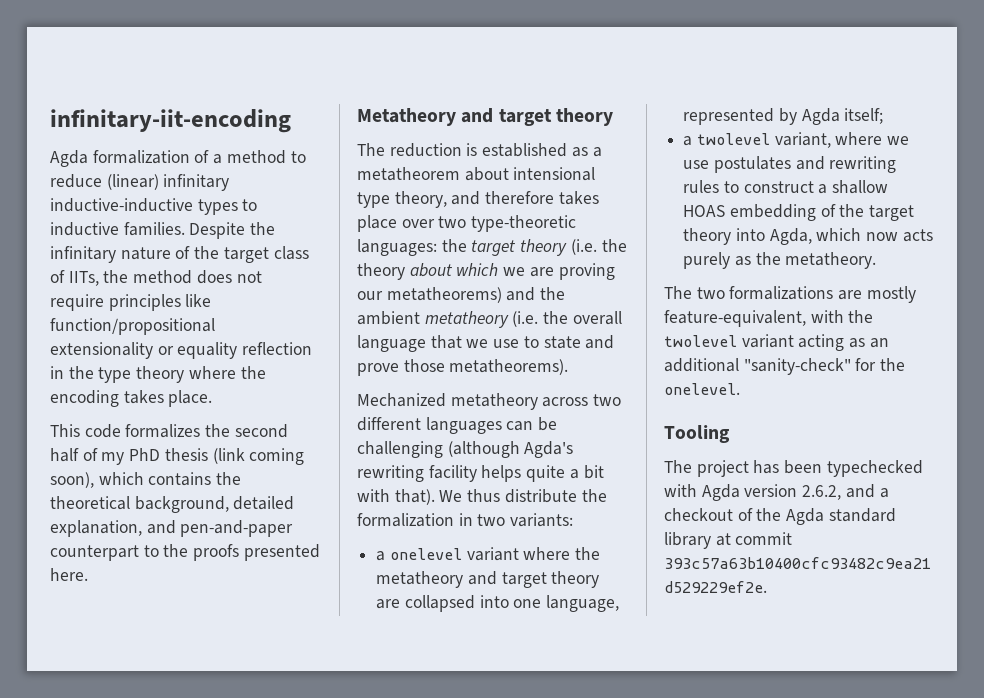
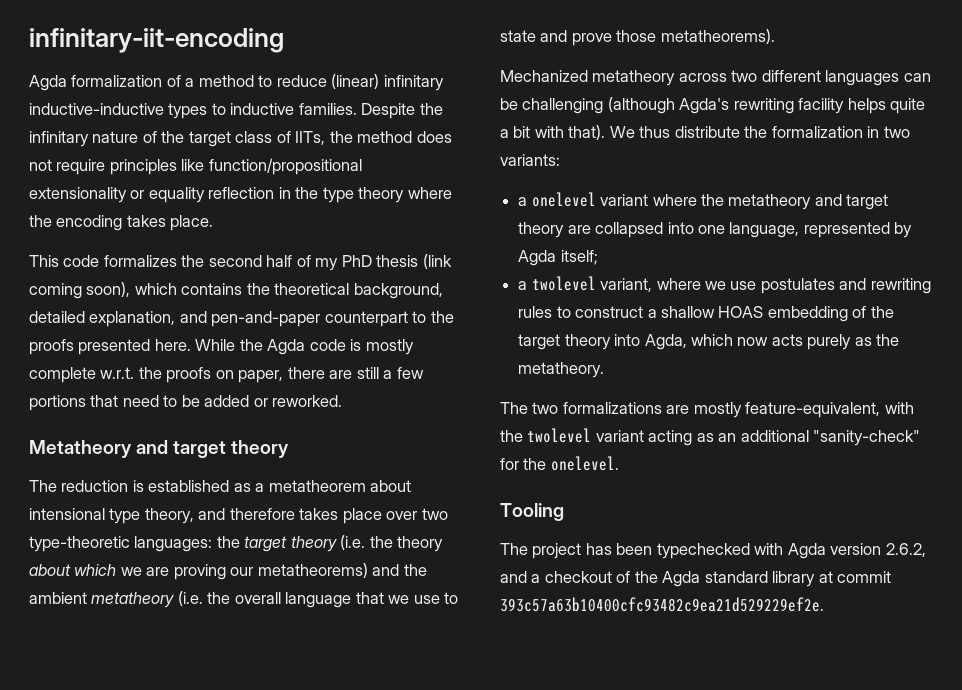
(88, 574) none -> [195,339,414,355] [29,367,424,383] [29,395,343,411] While the Agda code is mostly complete w.r.t. the proofs on paper, there are still a few portions that need to be added or reworked.

